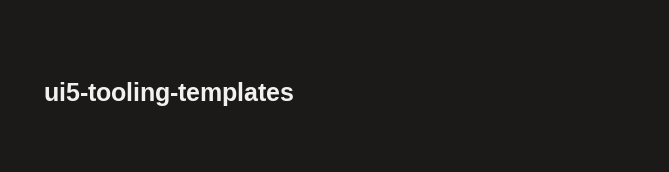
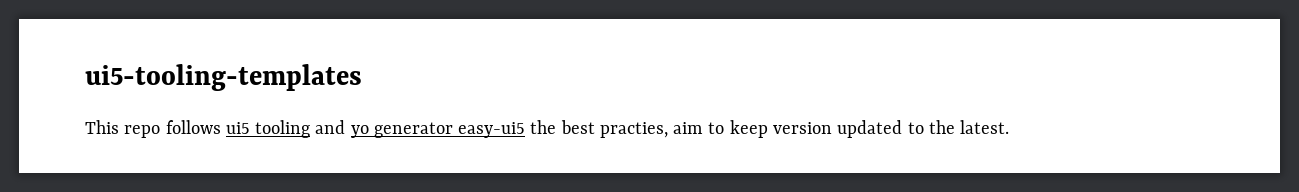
(294, 94) none -> [85,120,1010,138] // This repo follows ui5 tooling and yo generator easy-ui5 the best practies, aim to keep version updated to the latest.

